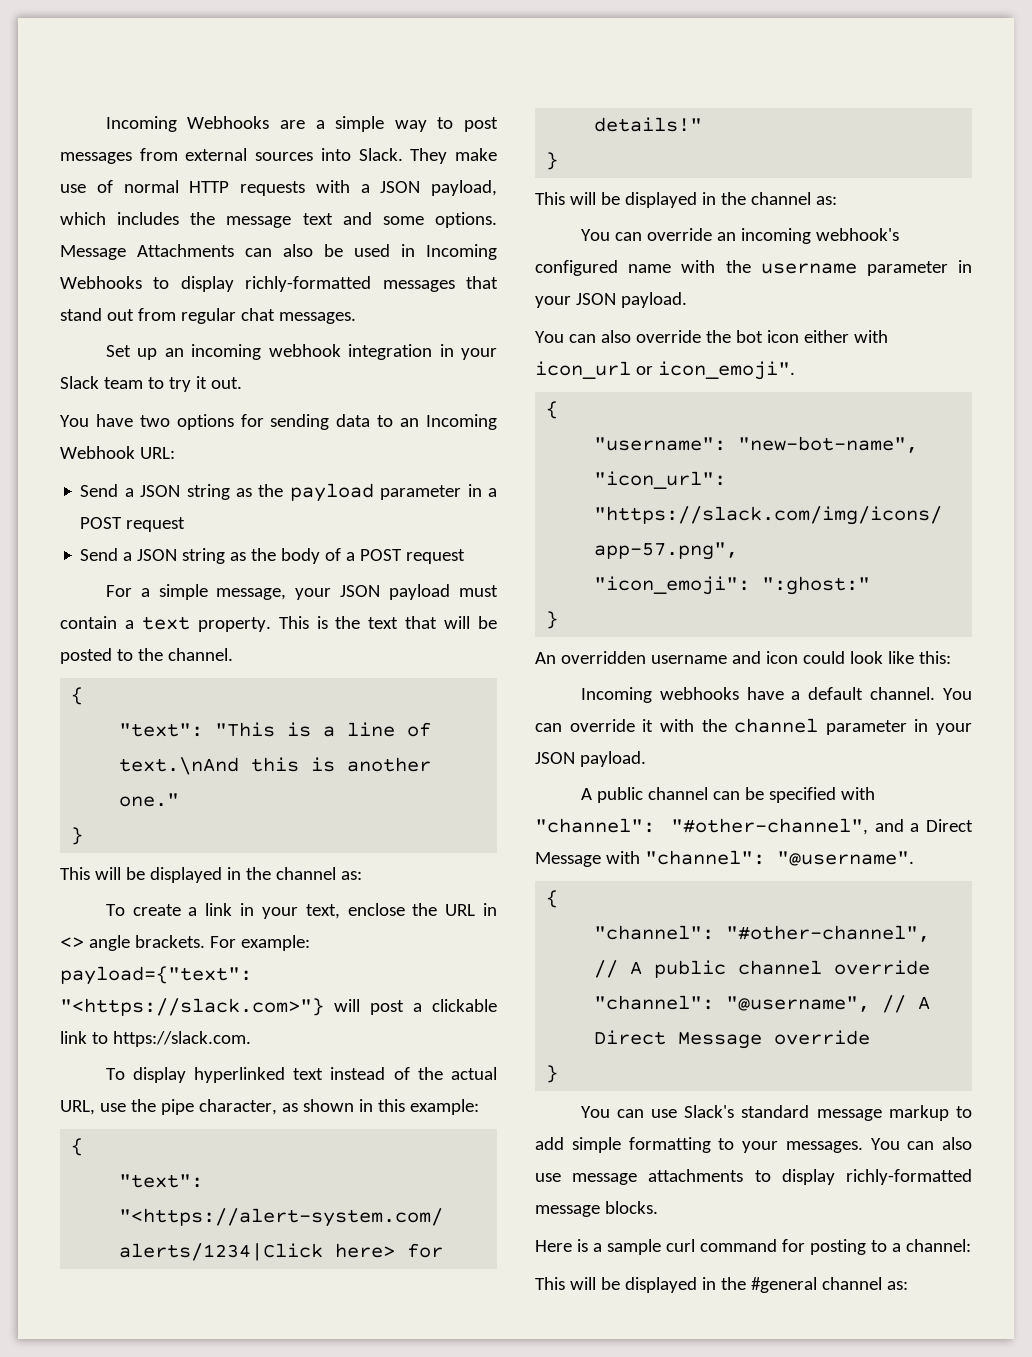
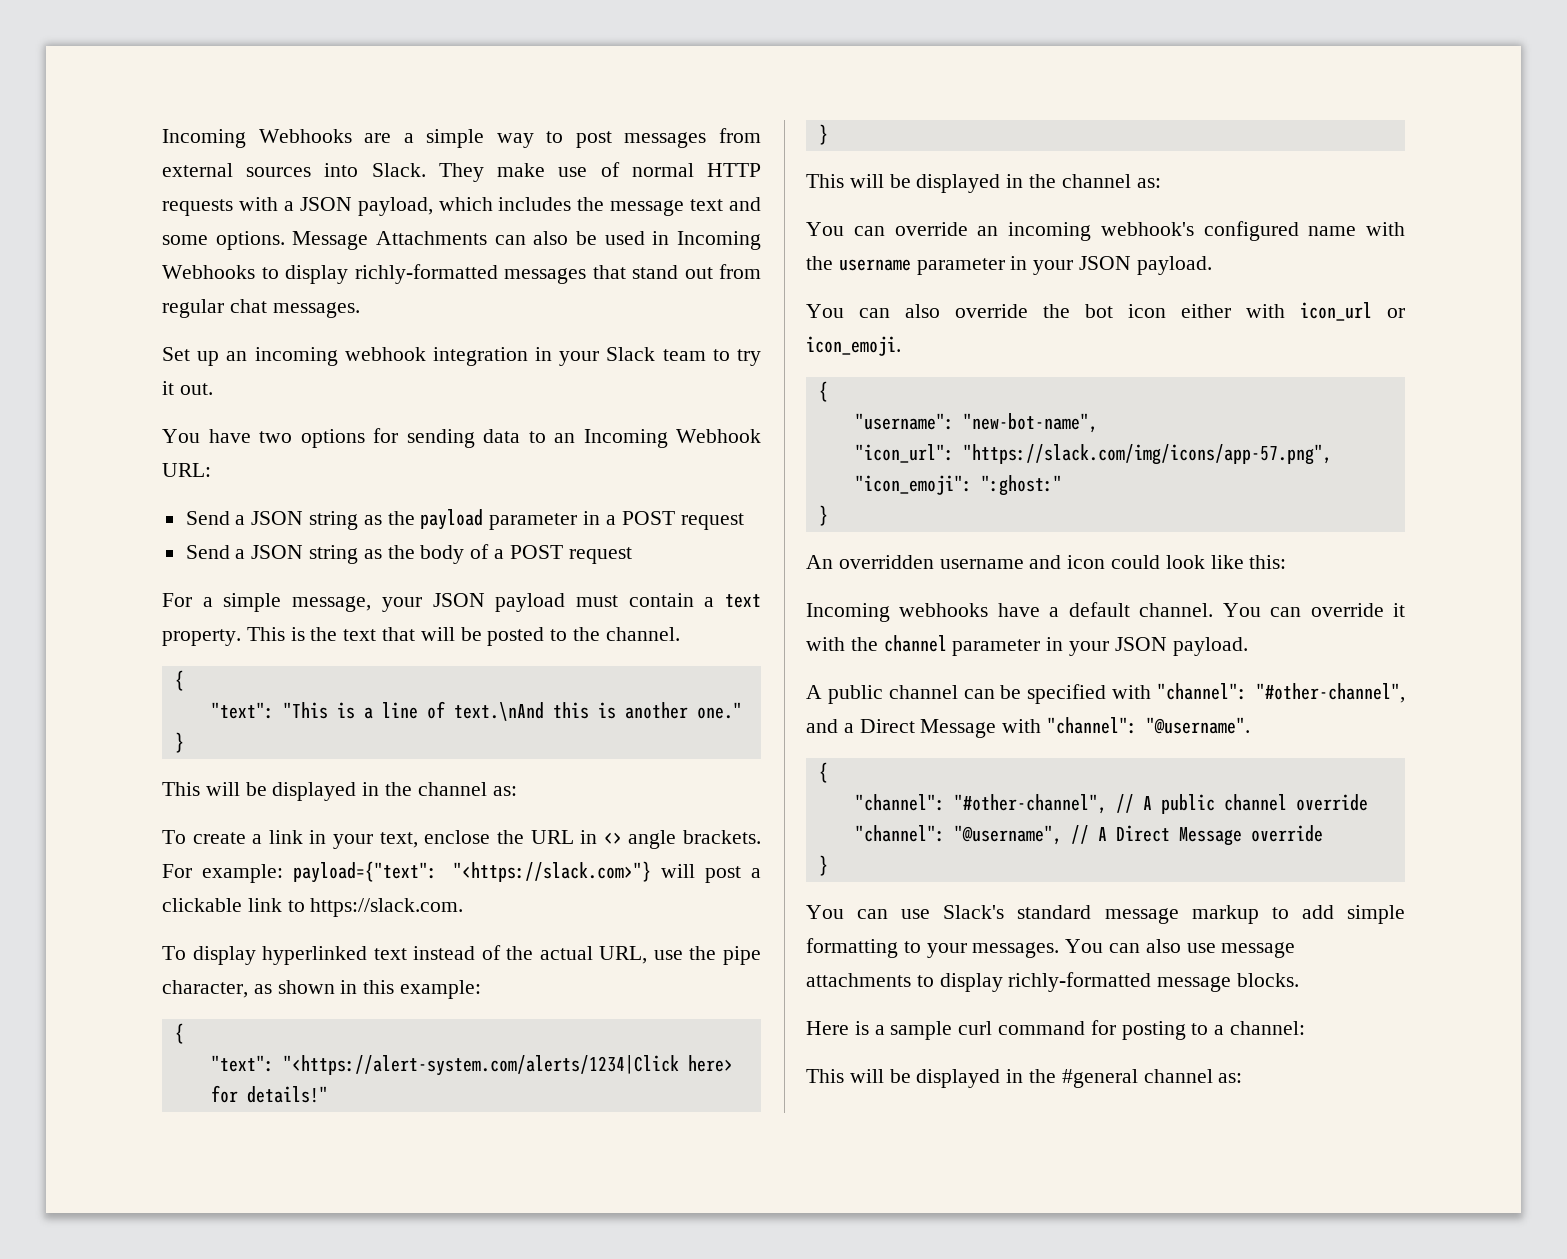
[657,361,795,380] icon_emoji". -> [806,336,901,356] icon_emoji.

